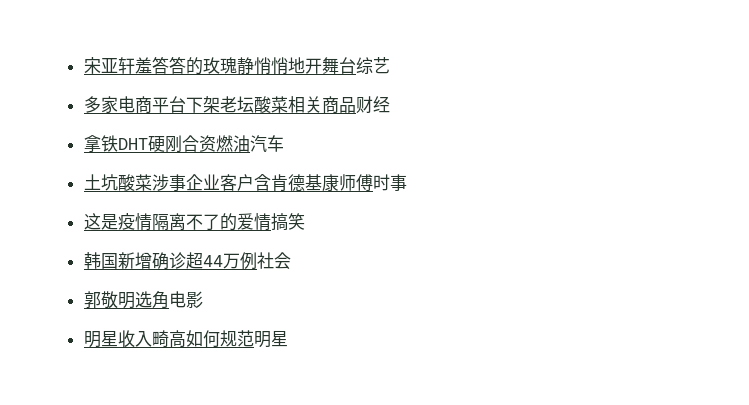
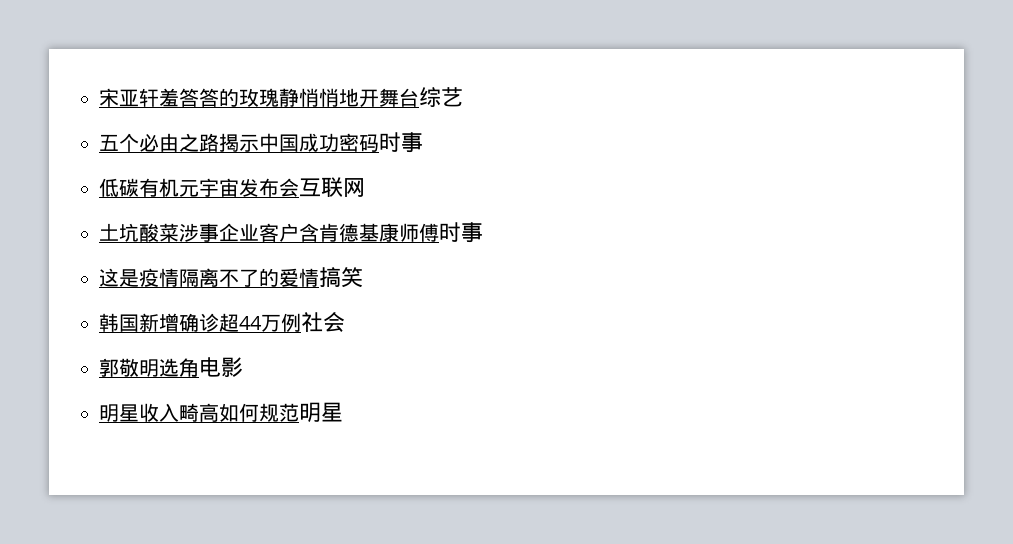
[83,96,390,114] [83,135,284,153] 多家电商平台下架老坛酸菜相关商品财经 // 拿铁DHT硬刚合资燃油汽车 -> [99,132,423,153] [99,177,365,197] 五个必由之路揭示中国成功密码时事 // 低碳有机元宇宙发布会互联网

